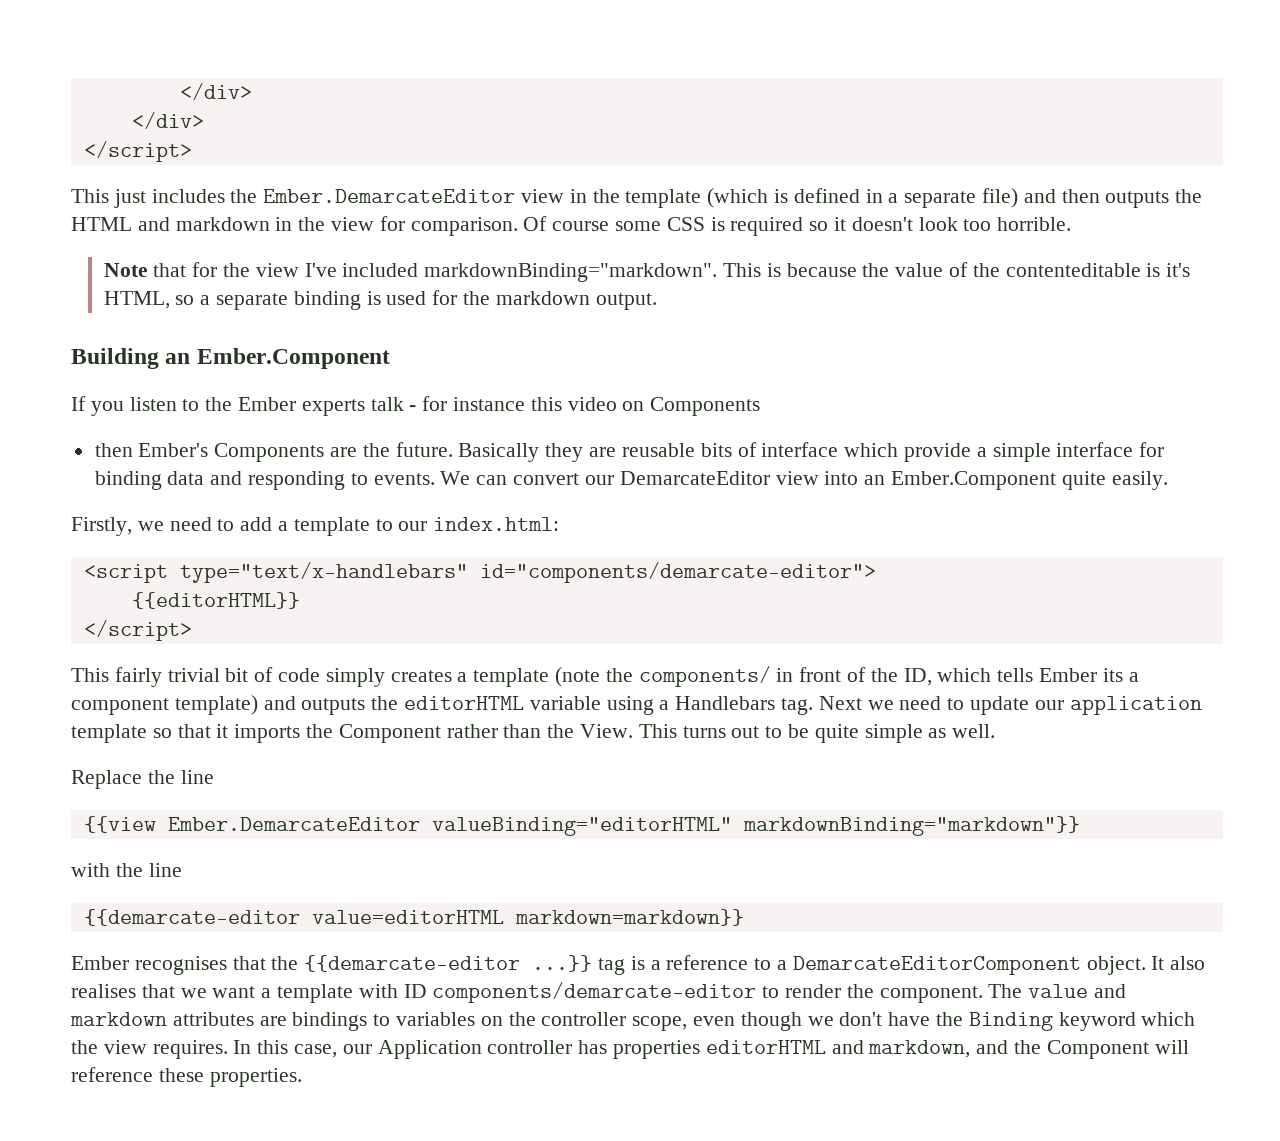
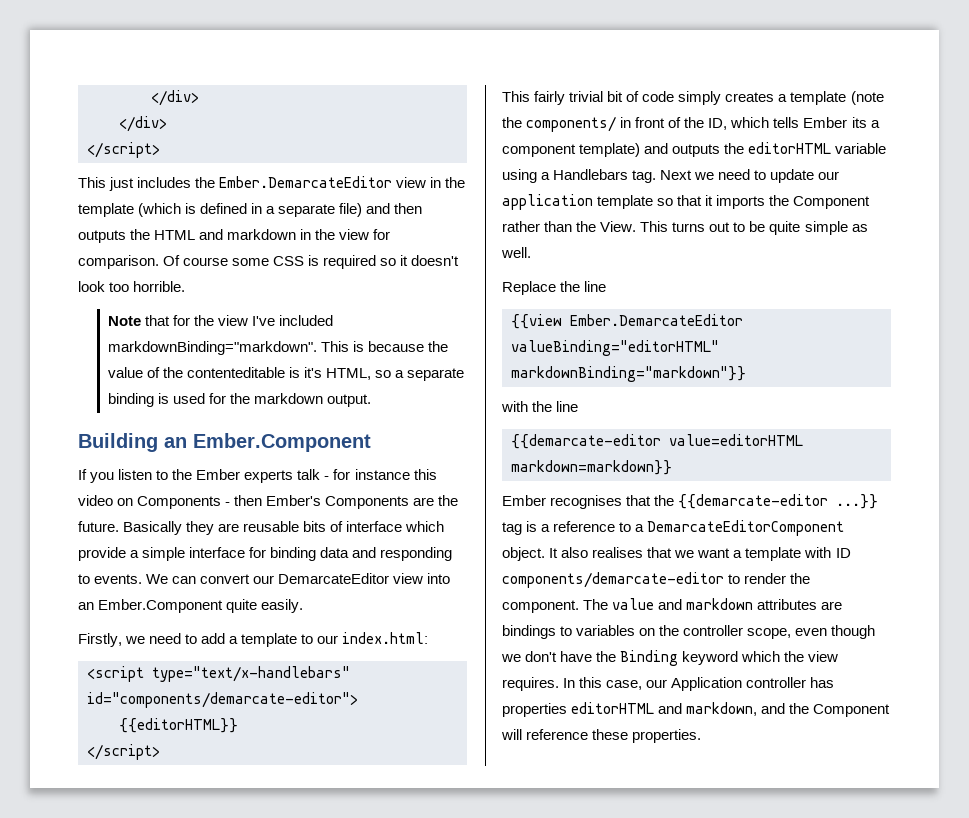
(761, 406) // -> [225,502,231,506] -

